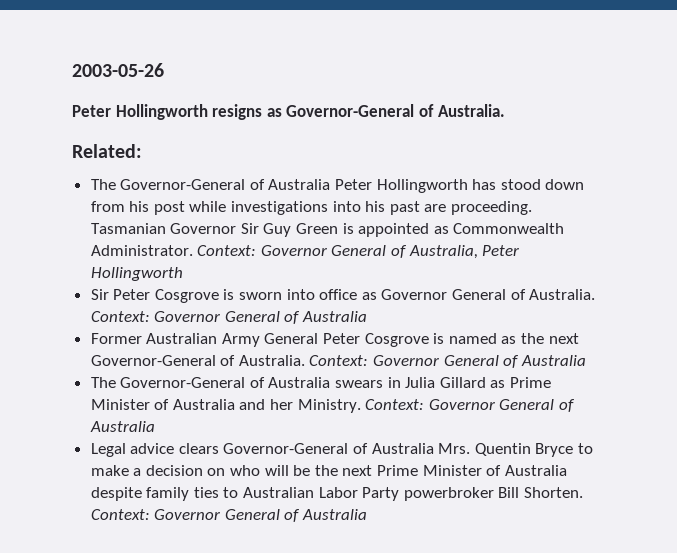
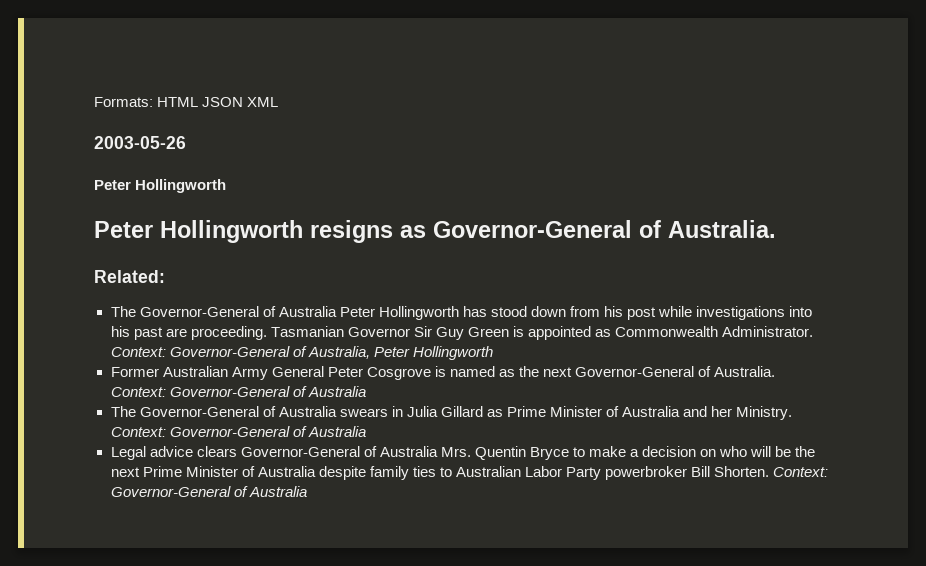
(72, 70) none -> [94,97,279,107] Formats: HTML JSON XML //
(208, 112) none -> [94,220,303,243] // Peter Hollingworth
[260,245,387,256] Governor General -> [169,346,290,357] Governor-General
[90,289,596,303] [90,311,368,324] // Sir Peter Cosgrove is sworn into office as Governor General of Australia. Context: Governor General of Australia -> (493, 353) none
[373,355,499,366] Governor General -> [169,386,290,397] Governor-General
[428,399,555,410] Governor General -> [169,426,290,437] Governor-General
[154,509,280,520] Governor General -> [110,486,231,497] Governor-General

